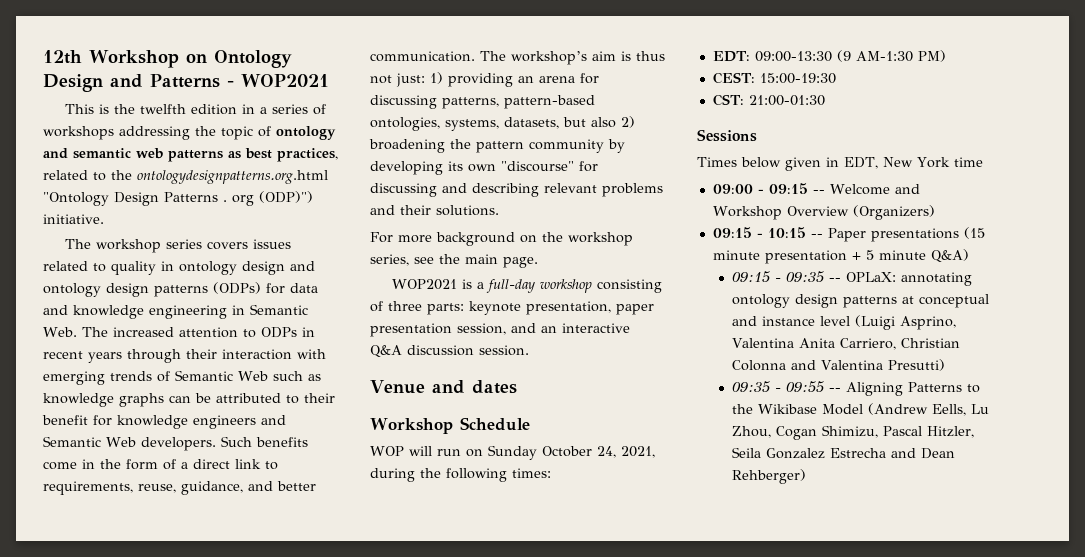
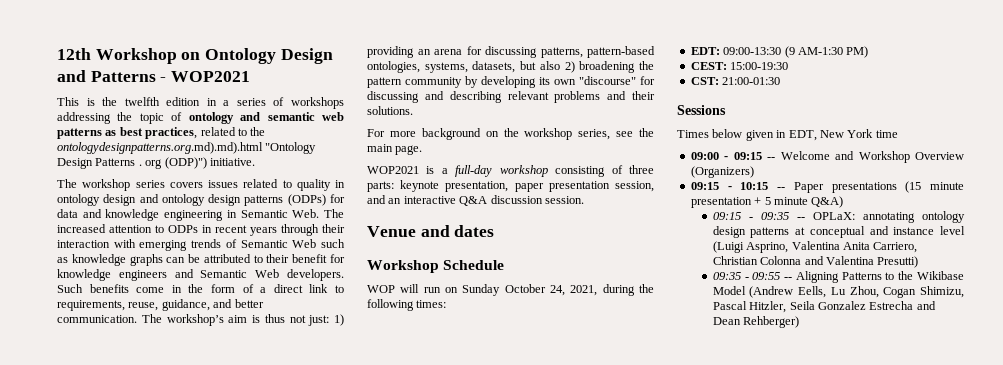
[137,170,328,184] ontologydesignpatterns.org.html -> [57,142,263,154] ontologydesignpatterns.org.md).md).html

